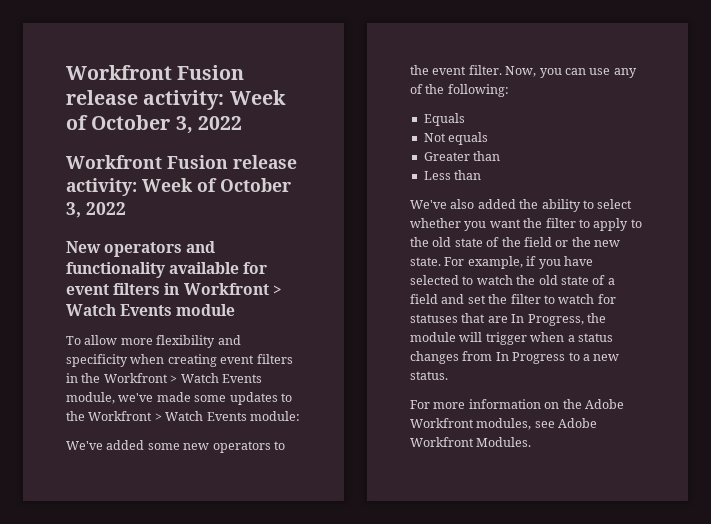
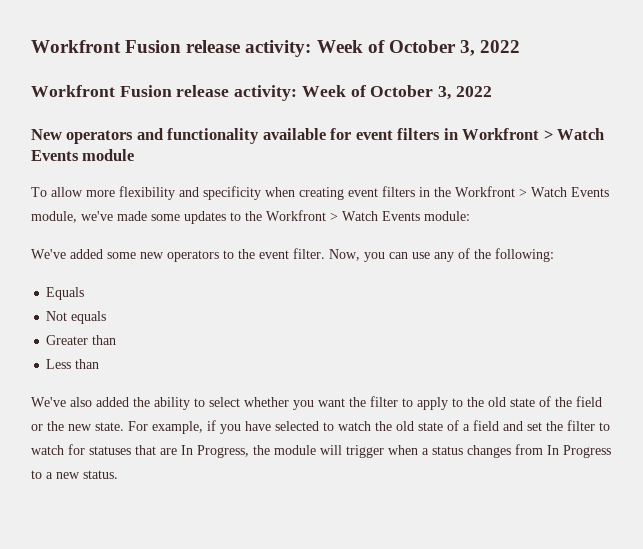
[410,399,624,409] [410,418,598,430] [410,437,532,447] // For more information on the Adobe Workfront modules, see Adobe Workfront Modules. -> (118, 474) none

